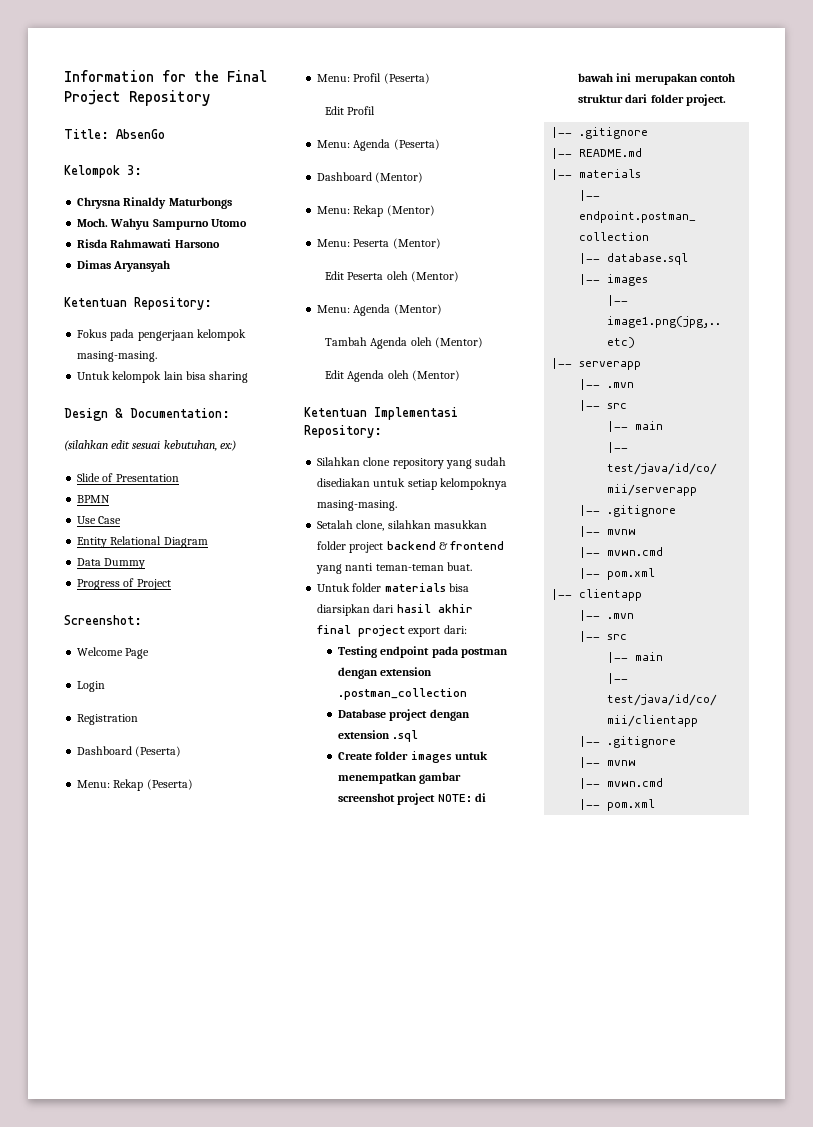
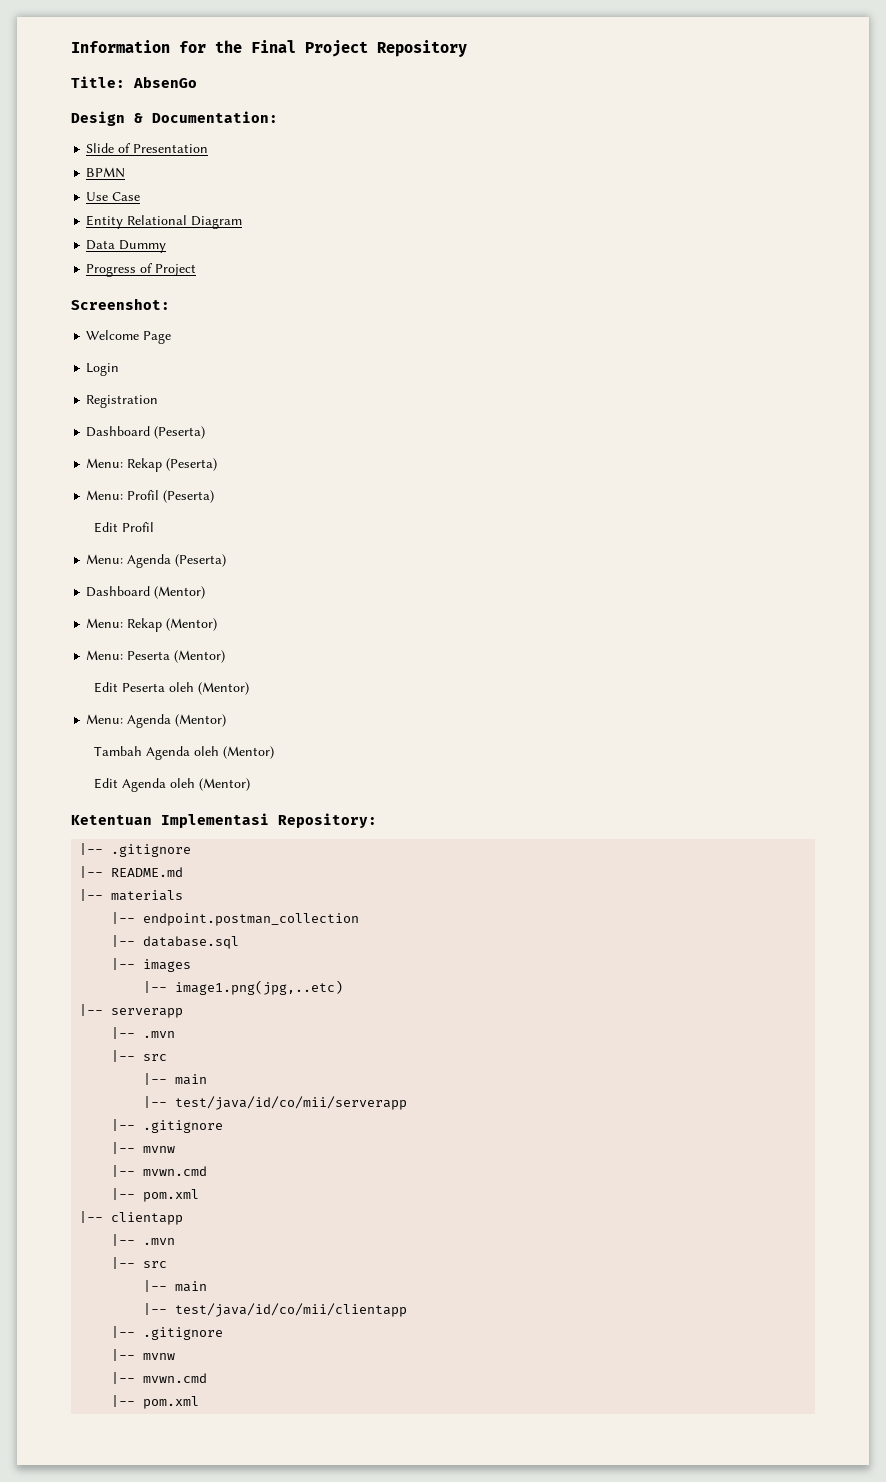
[64,165,142,178] [77,197,232,209] [77,218,247,230] [77,239,220,248] [77,260,171,272] [64,297,212,310] [77,329,246,341] [77,351,158,362] [77,371,249,383] [64,408,230,421] [64,440,236,451] Kelompok 3: // Chrysna Rinaldy Maturbongs // Moch. Wahyu Sampurno Utomo // Risda Rahmawati Harsono // Dimas Aryansyah // Ketentuan Repository: // Fokus pada pengerjaan kelompok masing-masing. // Untuk kelompok lain bisa sharing // Design & Documentation: // (silahkan edit sesuai kebutuhan, ex:) -> [71,111,278,126] Design & Documentation:
[317,457,507,469] [317,478,507,490] [317,500,398,511] [317,520,487,531] [317,541,505,553] [316,562,472,574] [317,583,469,592] [317,604,473,616] [317,625,467,637] [338,646,508,658] [338,667,433,679] [338,688,468,700] [338,709,470,721] [338,730,419,742] [338,751,488,763] [338,772,462,784] [338,793,486,805] [578,73,735,85] [578,94,726,106] // Silahkan clone repository yang sudah disediakan untuk setiap kelompoknya masing-masing. // Setalah clone, silahkan masukkan folder project backend & frontend yang nanti teman-teman buat. // Untuk folder materials bisa diarsipkan dari hasil akhir final project export dari: // Testing endpoint pada postman dengan extension .postman_collection // Database project dengan extension .sql // Create folder images untuk menempatkan gambar screenshot project NOTE: di bawah ini merupakan contoh struktur dari folder project. -> (377, 820) none

